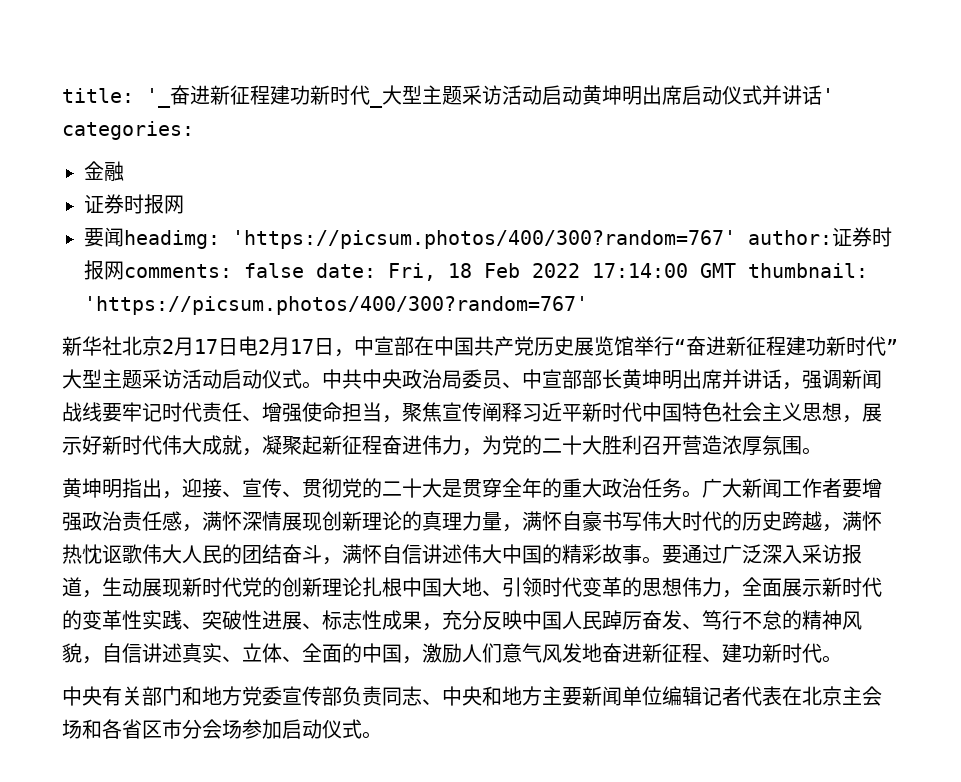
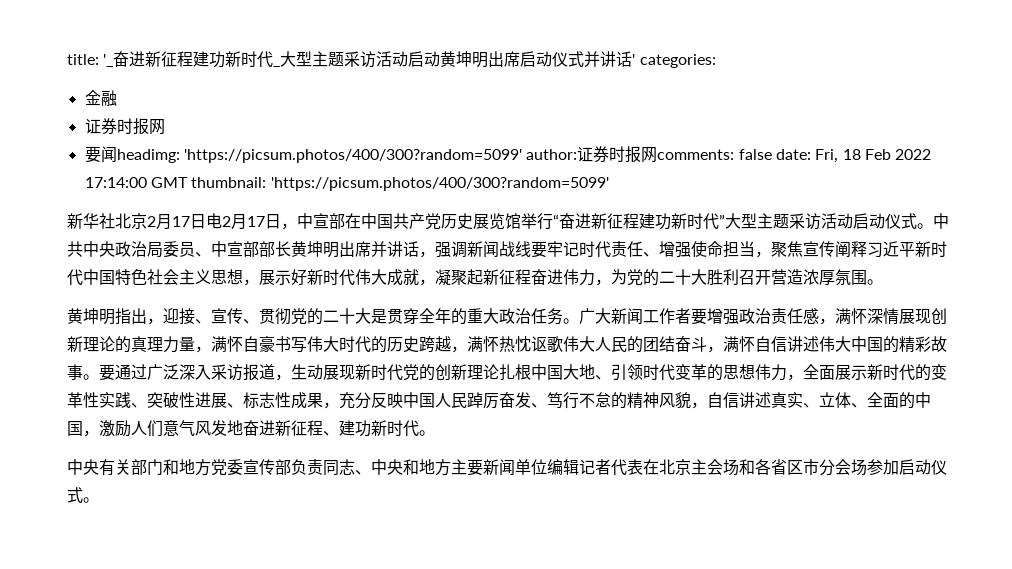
[232,230,736,249] 'https://picsum.photos/400/300?random=767' -> [183,149,522,163] 'https://picsum.photos/400/300?random=5099'
[84,296,588,315] 'https://picsum.photos/400/300?random=767' -> [270,177,609,191] 'https://picsum.photos/400/300?random=5099'

